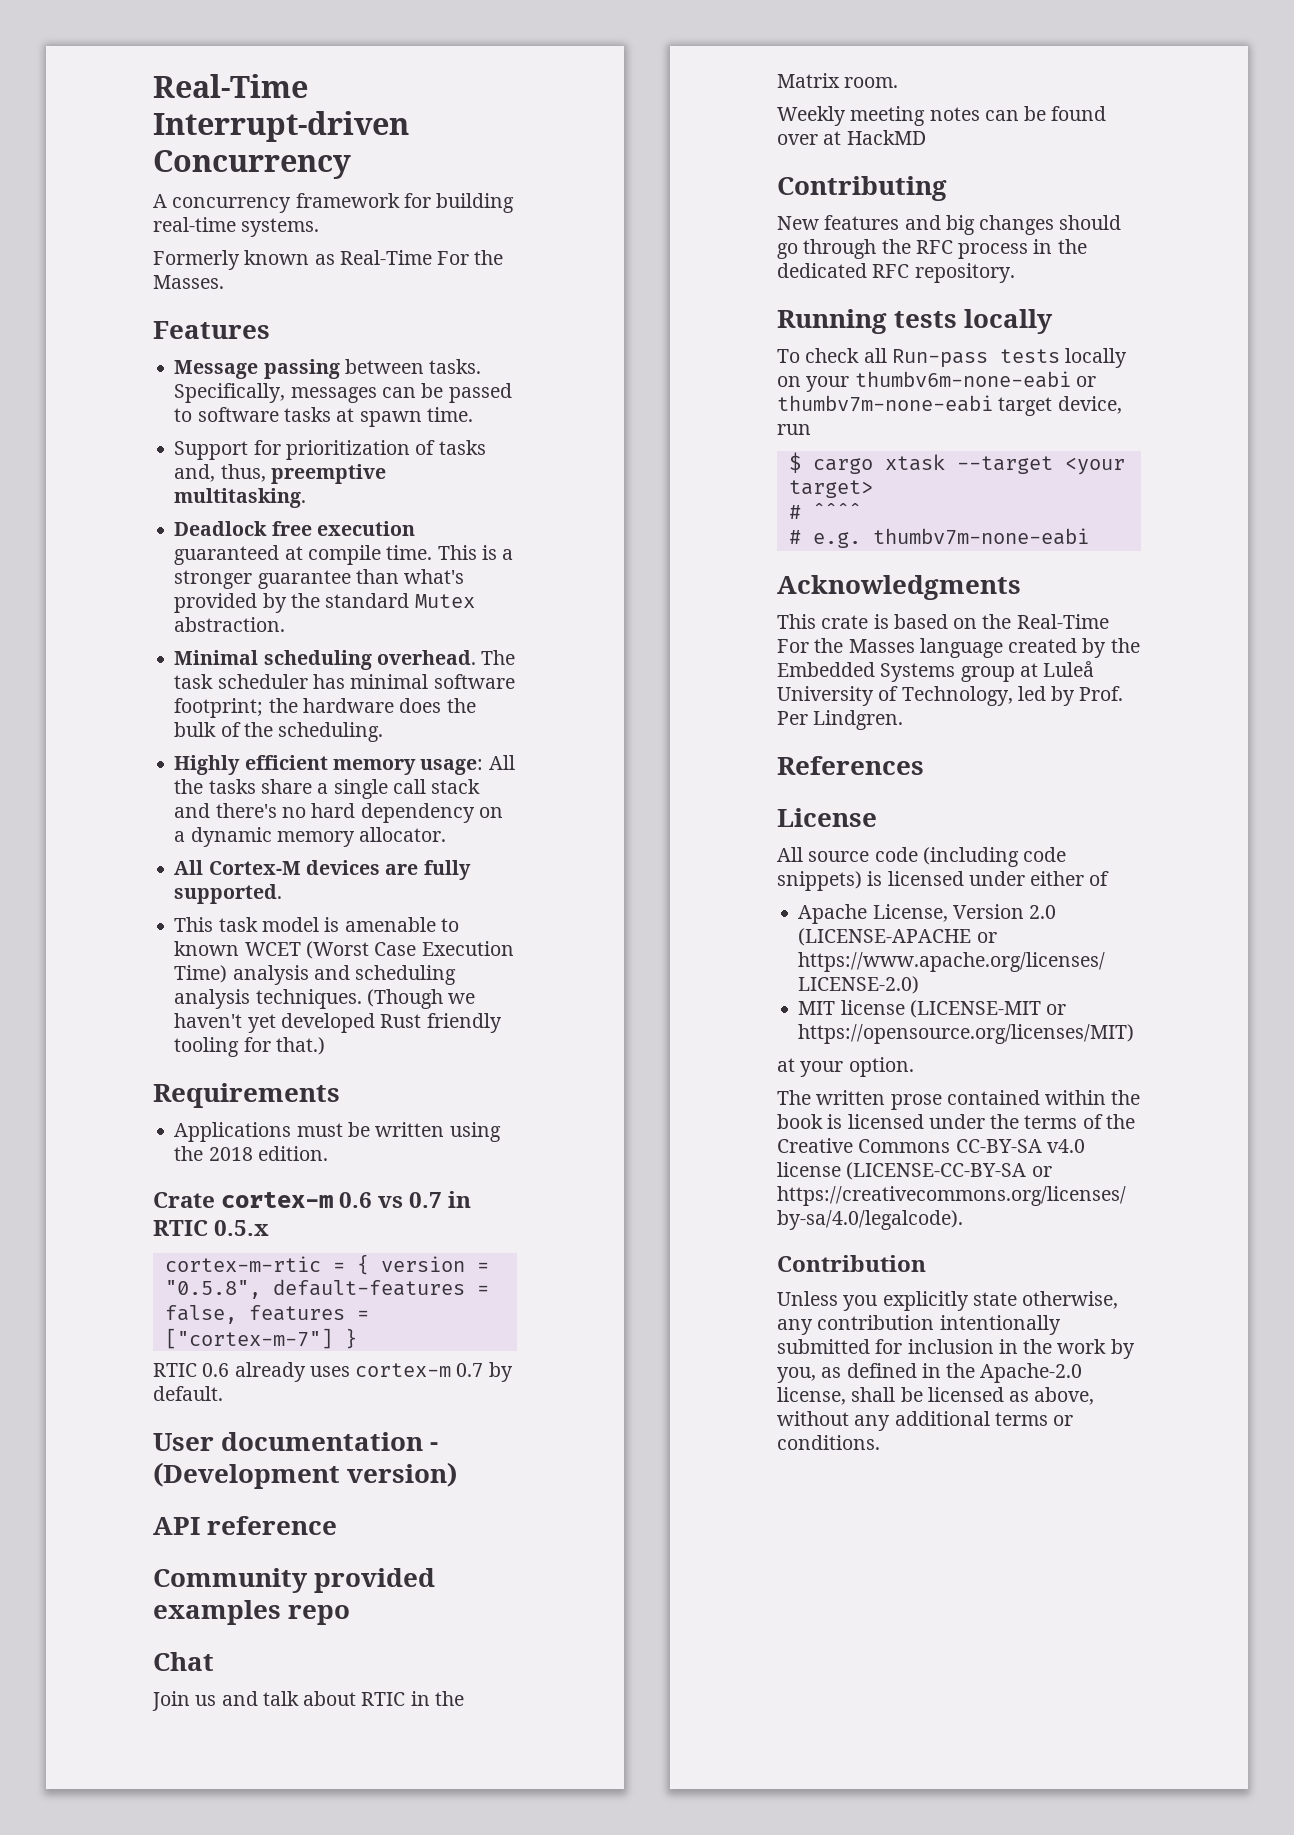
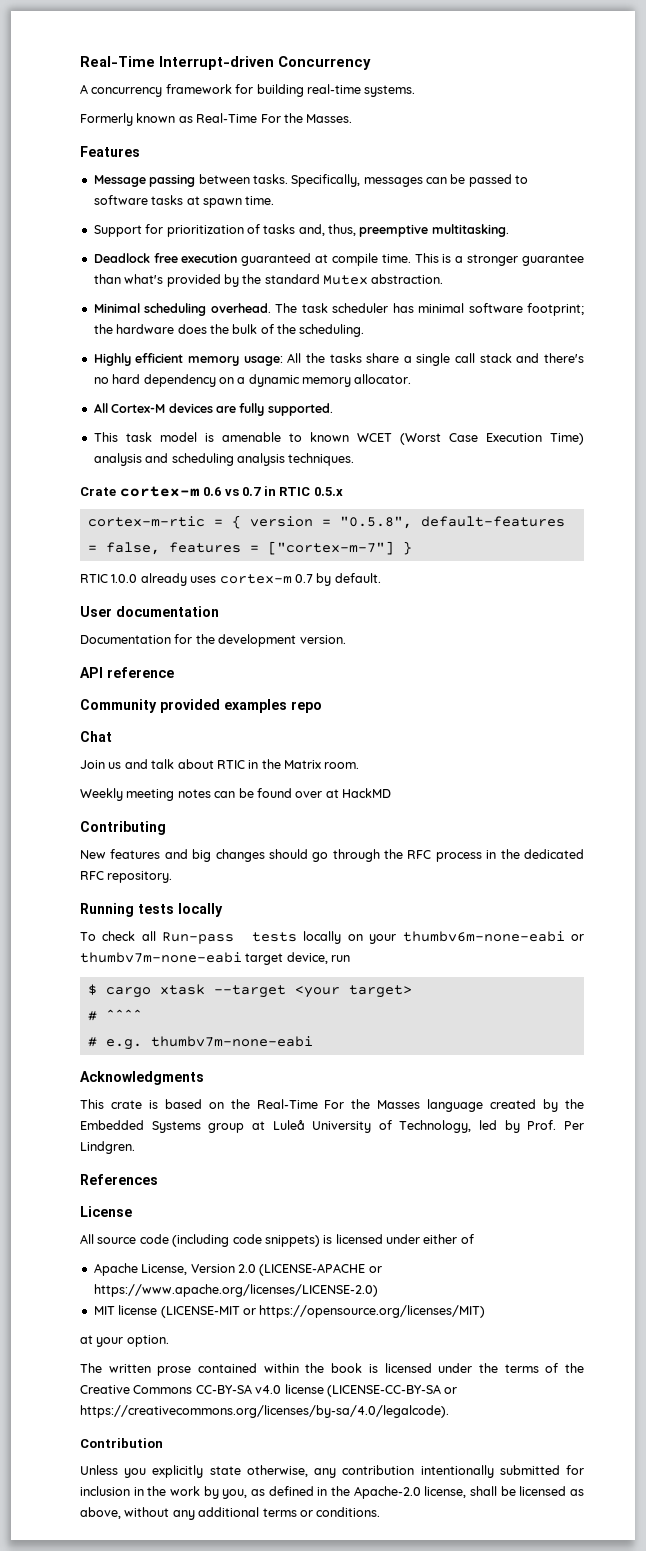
[366,989,476,1009] [174,1013,502,1033] [174,1037,325,1057] [153,1083,340,1108] [174,1122,501,1142] [174,1146,328,1161] (Though we haven't yet developed Rust friendly tooling for that.) // Requirements // Applications must be written using the 2018 edition. -> (355, 459) none
[202,1363,230,1377] 0.6 -> [111,574,138,583] 1.0.0
[430,1442,439,1451] [153,1462,458,1489] - (Development version) -> [80,634,346,647] // Documentation for the development version.

